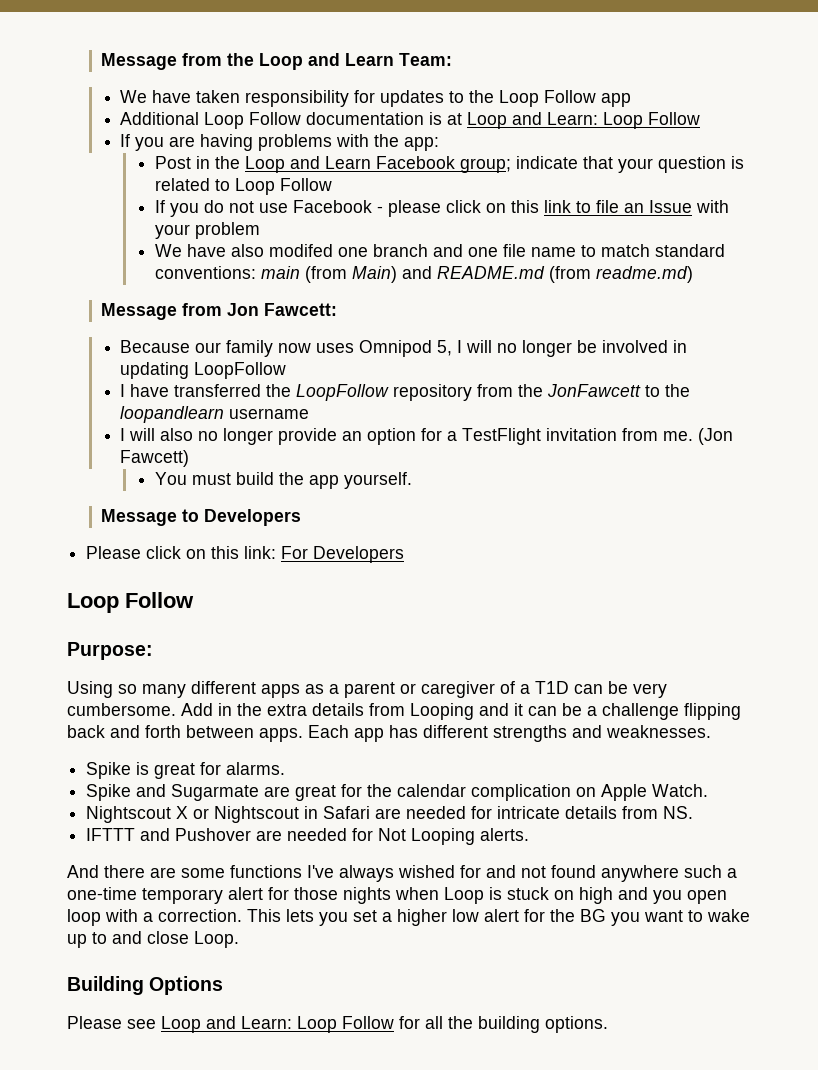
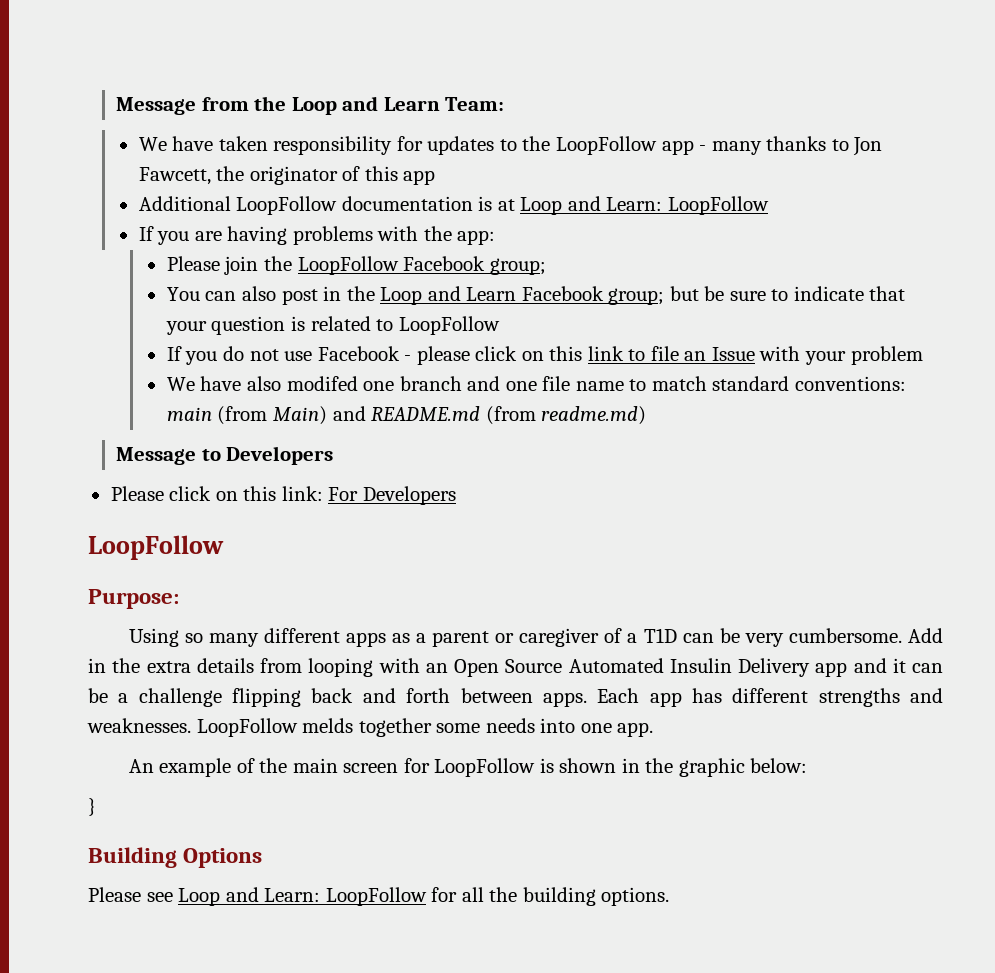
[499,90,597,107] Loop Follow -> [556,136,883,156] [138,166,398,185] LoopFollow app - many thanks to Jon Fawcett, the originator of this
[204,112,302,129] Loop Follow -> [236,196,338,215] LoopFollow
[603,112,701,129] Loop Follow -> [668,196,770,215] LoopFollow
[154,156,191,169] Post -> [166,256,546,275] [166,286,318,305] Please join the LoopFollow Facebook group; // You can also post
(511, 165) none -> [669,286,789,301] but be sure to
[234,178,332,195] Loop Follow -> [398,316,500,335] LoopFollow
[101,303,338,320] [120,340,688,357] [120,362,287,379] [120,384,691,401] [120,406,310,423] [120,428,734,445] [120,450,190,467] [154,472,412,489] // Message from Jon Fawcett: // Because our family now uses Omnipod 5, I will no longer be involved in updating LoopFollow // I have transferred the LoopFollow repository from the JonFawcett to the loopandlearn username // I will also no longer provide an option for a TestFlight invitation from me. (Jon Fawcett) // You must build the app yourself. -> (647, 415) none
[67,592,194,613] Loop Follow -> [88,535,224,560] LoopFollow
[410,703,474,720] Looping -> [308,658,848,677] looping with an Open Source Automated Insulin Delivery app
[86,762,286,779] [86,784,709,801] [86,806,694,823] [86,828,530,845] [67,865,737,882] [67,887,727,904] [67,909,750,926] [67,931,239,948] // Spike is great for alarms. // Spike and Sugarmate are great for the calendar complication on Apple Watch. // Nightscout X or Nightscout in Safari are needed for intricate details from NS. // IFTTT and Pushover are needed for Not Looping alerts. // And there are some functions I've always wished for and not found anywhere such a one-time temporary alert for those nights when Loop is stuck on high and you open loop with a correction. This lets you set a higher low alert for the BG you want to wake up to and close Loop. -> [196,718,654,737] [128,758,808,777] [88,798,96,816] LoopFollow melds together some needs into one app. // An example of the main screen for LoopFollow is shown in the graphic below: // }
[297,1016,394,1033] Loop Follow -> [325,887,427,906] LoopFollow

